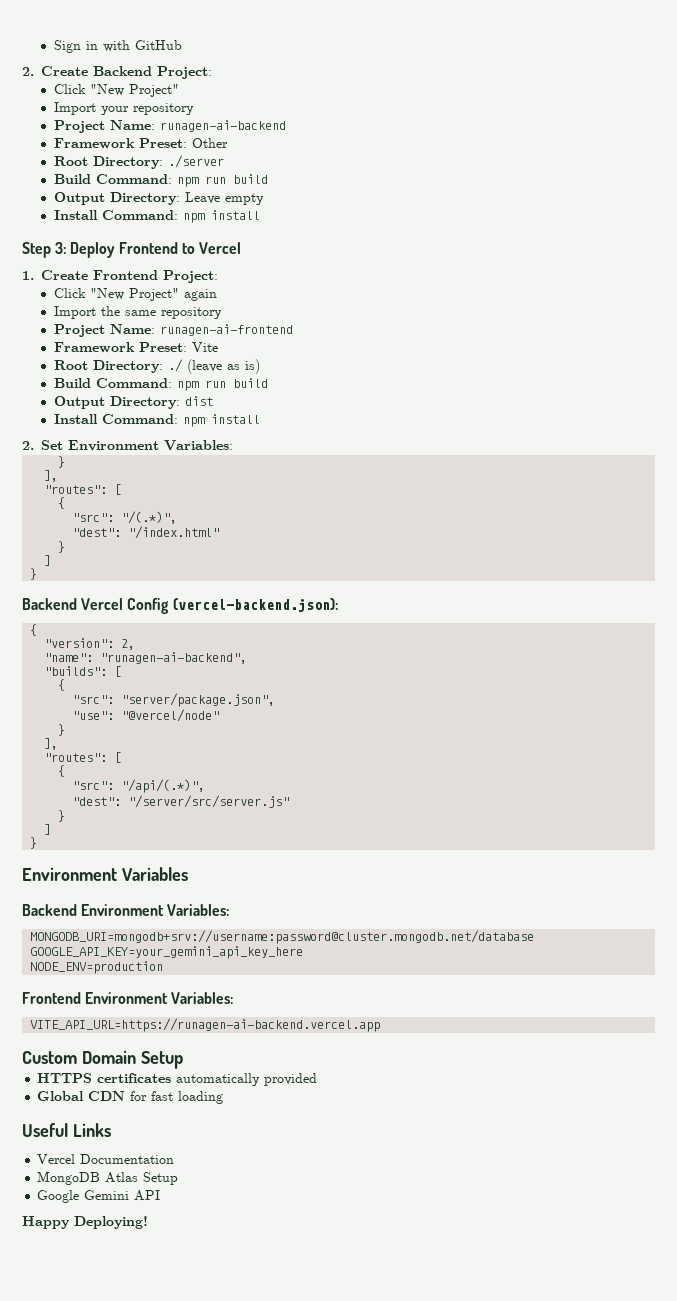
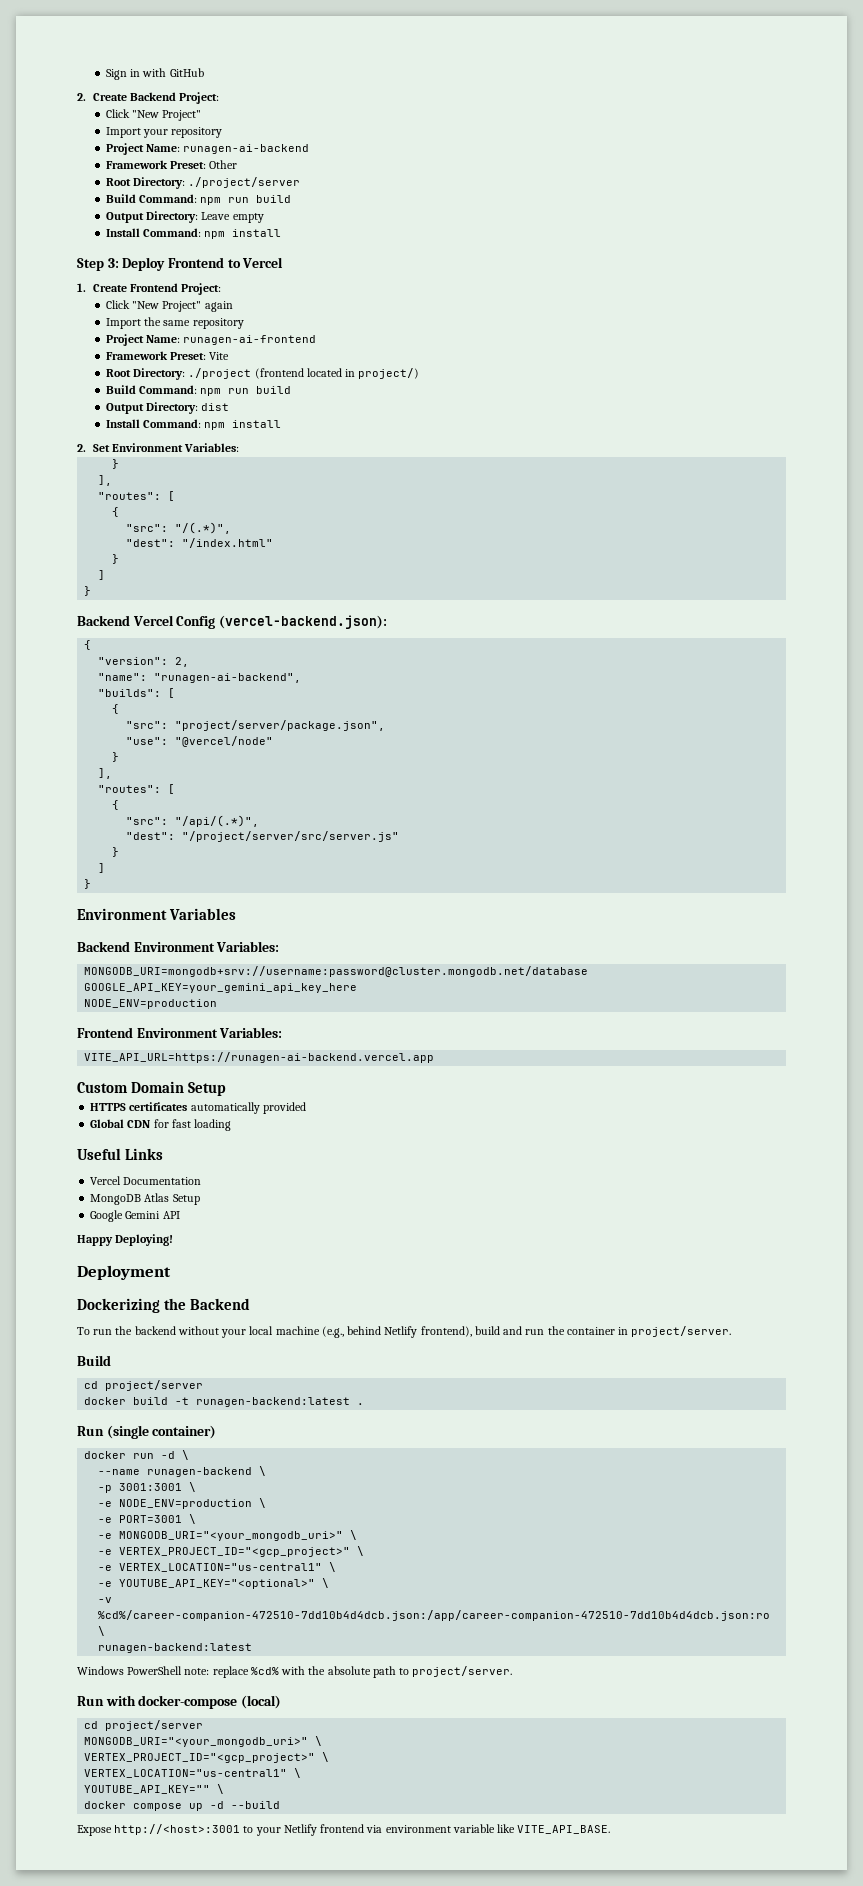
[167,155,224,168] ./server -> [188,177,301,188] ./project/server
[167,359,260,374] ./ (leave as is) -> [188,368,420,379] ./project (frontend located in project/)
[121,693,276,707] "server/package.json", -> [175,720,386,731] "project/server/package.json",
[128,795,290,808] "/server/src/server.js" -> [182,831,400,842] "/project/server/src/server.js"
(148, 1222) none -> [77,1265,171,1280] [77,1298,251,1313] [77,1326,732,1338] [77,1355,111,1366] [84,1380,204,1391] [84,1397,365,1407] [77,1425,217,1439] [84,1450,190,1460] [98,1466,267,1477] [98,1482,197,1493] [98,1498,267,1509] [98,1514,197,1524] [98,1530,358,1541] [98,1546,365,1557] [98,1562,337,1572] [98,1578,330,1589] [98,1597,113,1603] [98,1610,771,1621] [98,1626,106,1636] [98,1643,253,1653] [77,1666,513,1678] [77,1695,281,1709] [84,1720,204,1731] [84,1736,323,1747] [84,1752,330,1763] [84,1768,302,1778] [84,1784,225,1794] [84,1801,281,1811] [77,1824,611,1836] // Deployment // Dockerizing the Backend // To run the backend without your local machine (e.g., behind Netlify frontend), build and run the container in project/server. // Build // cd project/server // docker build -t runagen-backend:latest . // Run (single container) // docker run -d \ // --name runagen-backend \ // -p 3001:3001 \ // -e NODE_ENV=production \ // -e PORT=3001 \ // -e MONGODB_URI="<your_mongodb_uri>" \ // -e VERTEX_PROJECT_ID="<gcp_project>" \ // -e VERTEX_LOCATION="us-central1" \ // -e YOUTUBE_API_KEY="<optional>" \ // -v %cd%/career-companion-472510-7dd10b4d4dcb.json:/app/career-companion-472510-7dd10b4d4dcb.json:ro \ // runagen-backend:latest // Windows PowerShell note: replace %cd% with the absolute path to project/server. // Run with docker-compose (local) // cd project/server // MONGODB_URI="<your_mongodb_uri>" \ // VERTEX_PROJECT_ID="<gcp_project>" \ // VERTEX_LOCATION="us-central1" \ // YOUTUBE_API_KEY="" \ // docker compose up -d --build // Expose http://<host>:3001 to your Netlify frontend via environment variable like VITE_API_BASE.

